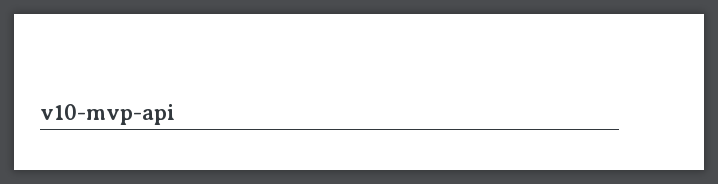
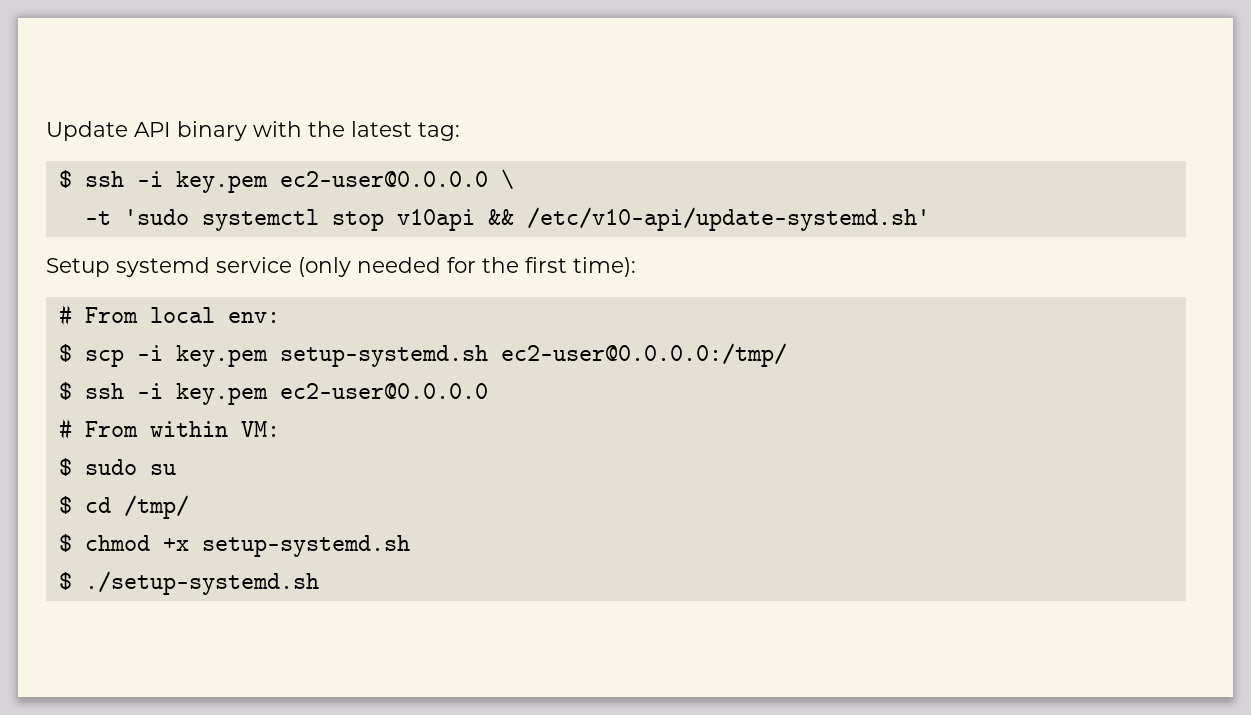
[40,104,175,125] v10-mvp-api -> [46,121,460,141] [58,169,514,193] [84,207,930,231] [46,257,636,277] [58,304,280,326] [58,343,787,367] [58,382,488,405] [58,418,280,440] [58,458,176,476] [58,495,189,519] [58,534,410,557] [58,571,319,595] Update API binary with the latest tag: // $ ssh -i key.pem ec2-user@0.0.0.0 \ // -t 'sudo systemctl stop v10api && /etc/v10-api/update-systemd.sh' // Setup systemd service (only needed for the first time): // # From local env: // $ scp -i key.pem setup-systemd.sh ec2-user@0.0.0.0:/tmp/ // $ ssh -i key.pem ec2-user@0.0.0.0 // # From within VM: // $ sudo su // $ cd /tmp/ // $ chmod +x setup-systemd.sh // $ ./setup-systemd.sh

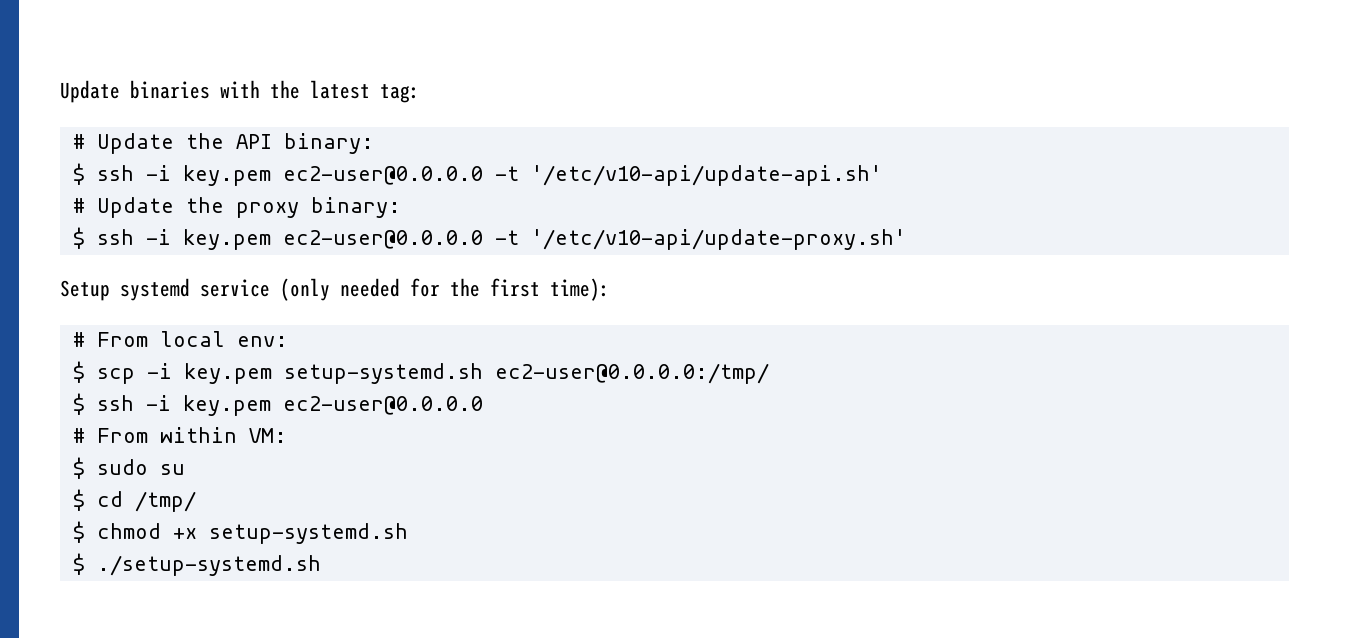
[46,121,247,141] Update API binary -> [60,80,210,103] Update binaries
[58,169,514,193] [84,207,930,231] // $ ssh -i key.pem ec2-user@0.0.0.0 \ // -t 'sudo systemctl stop v10api && /etc/v10-api/update-systemd.sh' -> [72,133,374,154] [72,163,882,186] [72,197,401,218] [72,227,906,250] // # Update the API binary: // $ ssh -i key.pem ec2-user@0.0.0.0 -t '/etc/v10-api/update-api.sh' // # Update the proxy binary: // $ ssh -i key.pem ec2-user@0.0.0.0 -t '/etc/v10-api/update-proxy.sh'

